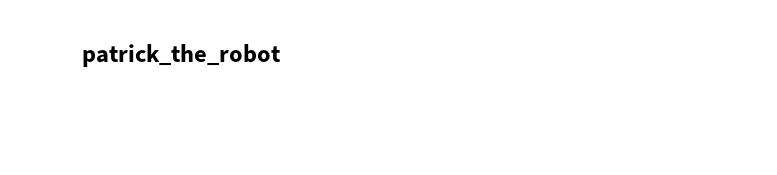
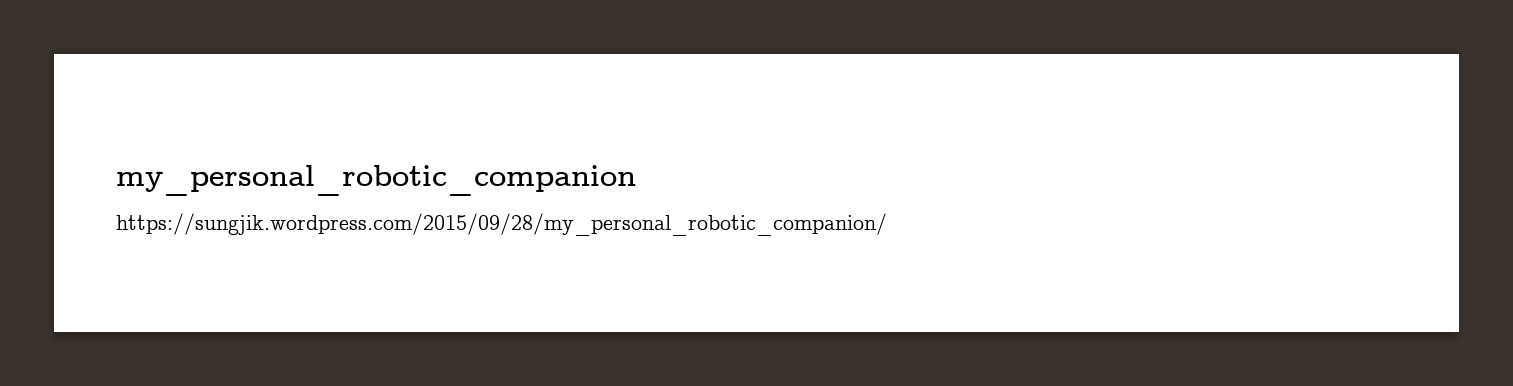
[82,44,280,67] patrick_the_robot -> [116,165,636,196] [116,213,887,236] my_personal_robotic_companion // https://sungjik.wordpress.com/2015/09/28/my_personal_robotic_companion/

